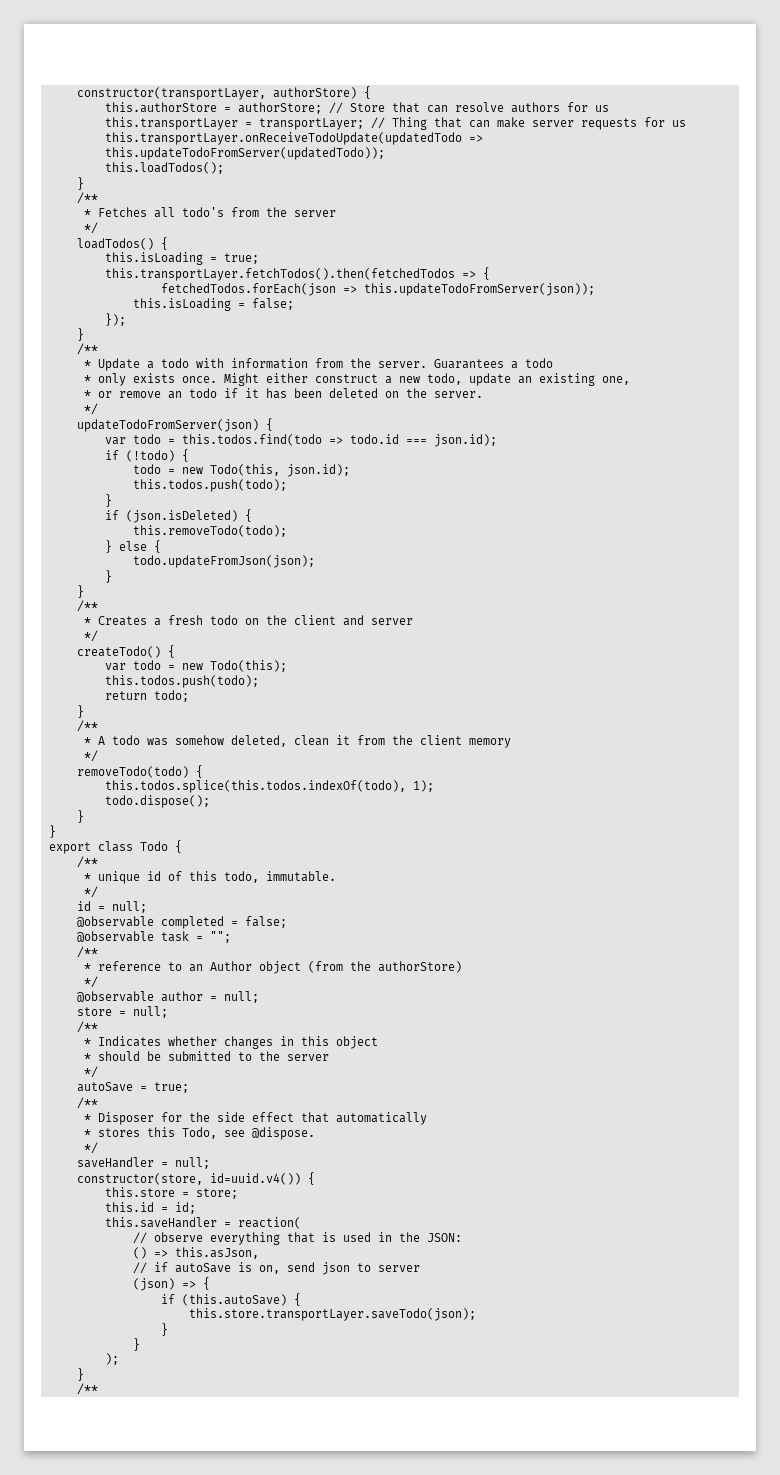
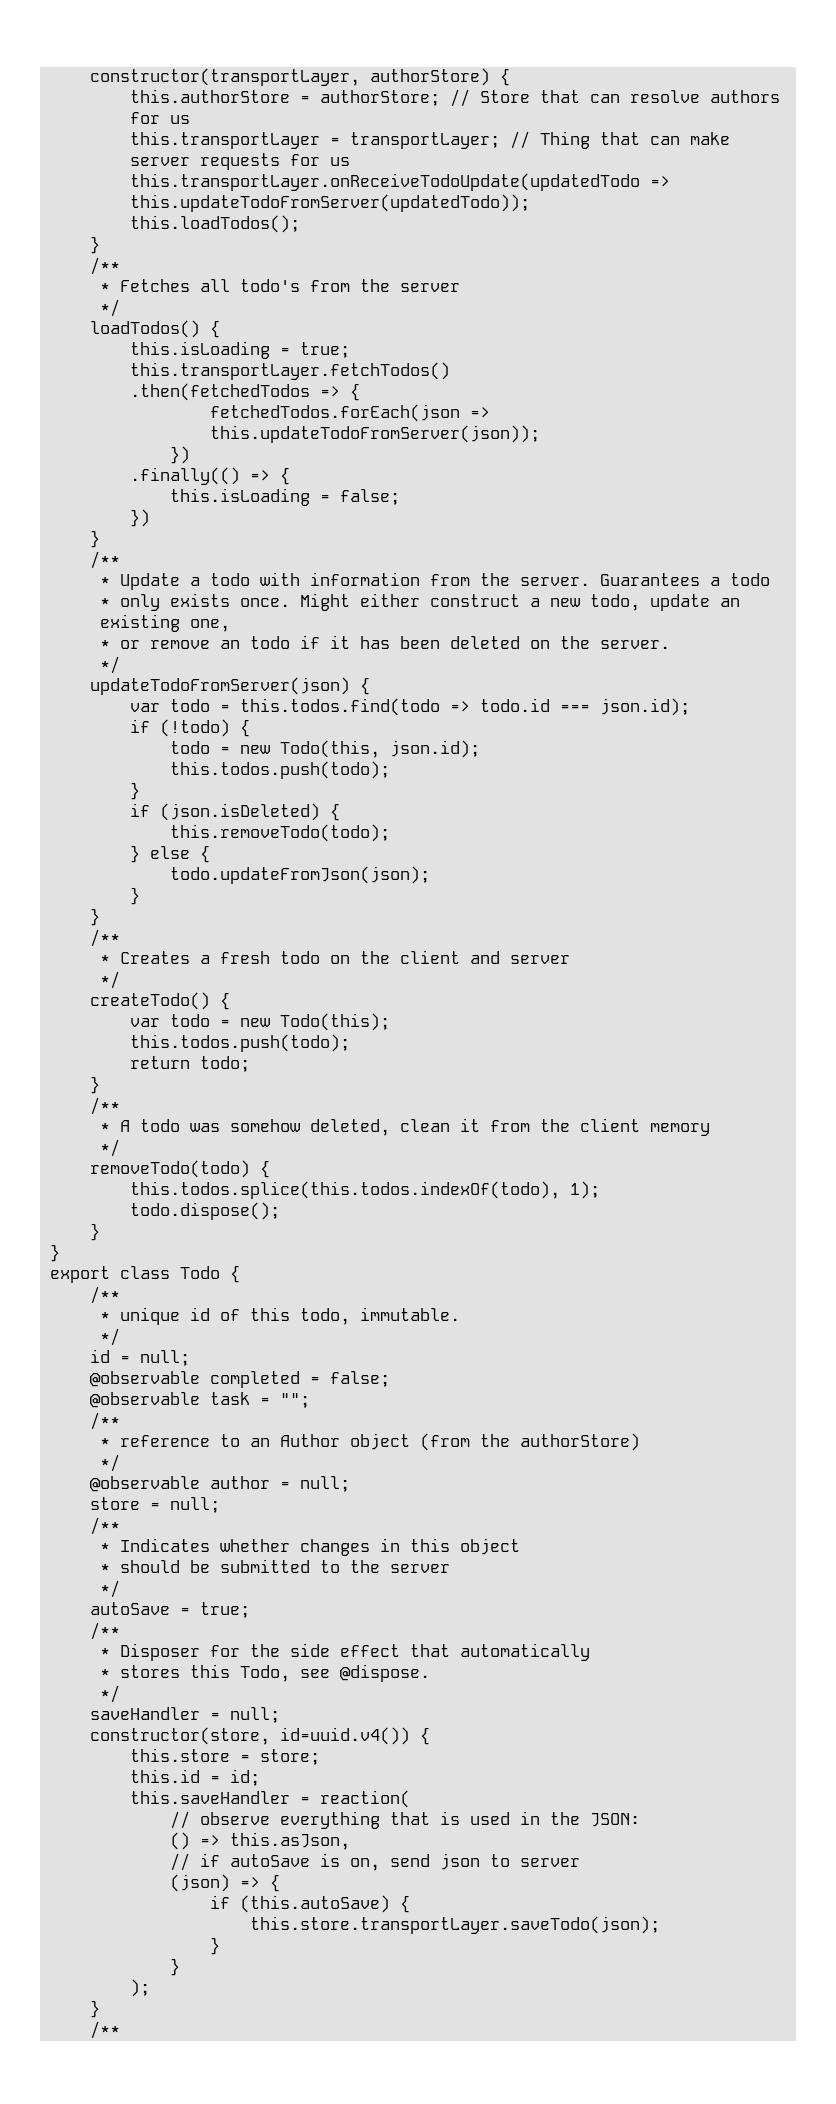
[104,268,455,281] this.transportLayer.fetchTodos().then(fetchedTodos -> [129,362,450,380] [129,383,310,401] this.transportLayer.fetchTodos() // .then(fetchedTodos
(595, 289) none -> [169,446,190,464] [129,467,290,485] // }) // .finally(() => {
[104,313,126,326] }); -> [129,509,150,527] })

